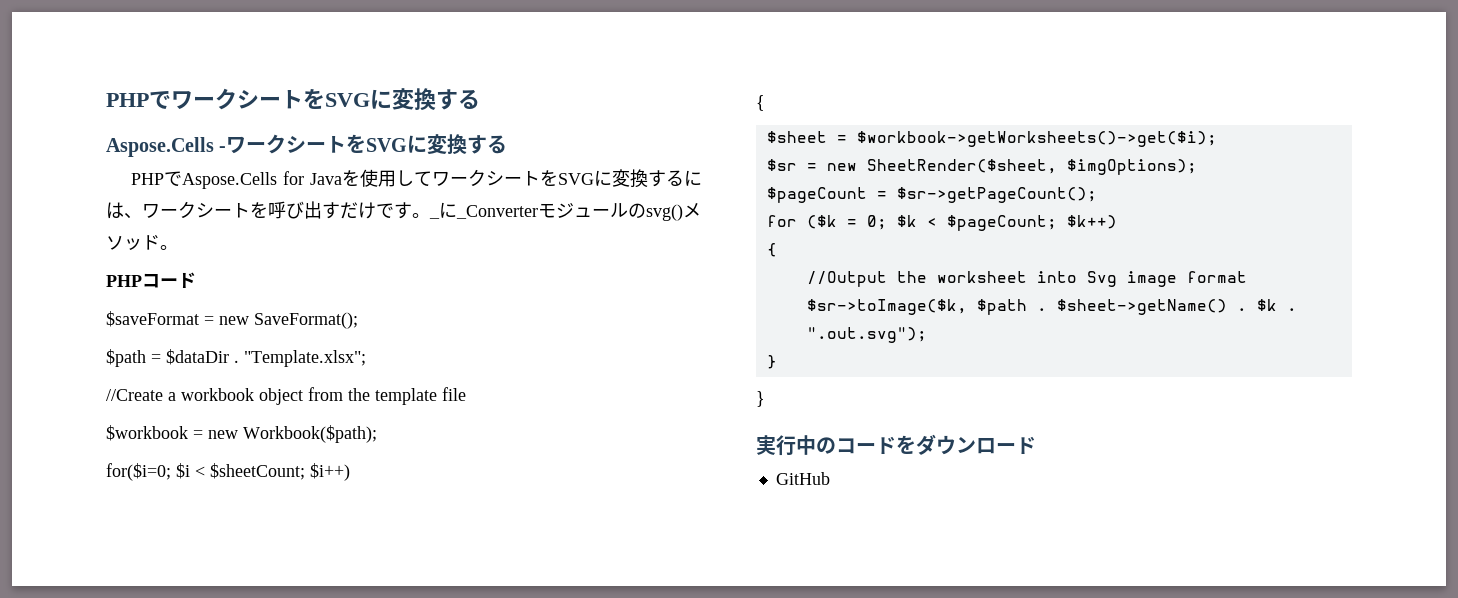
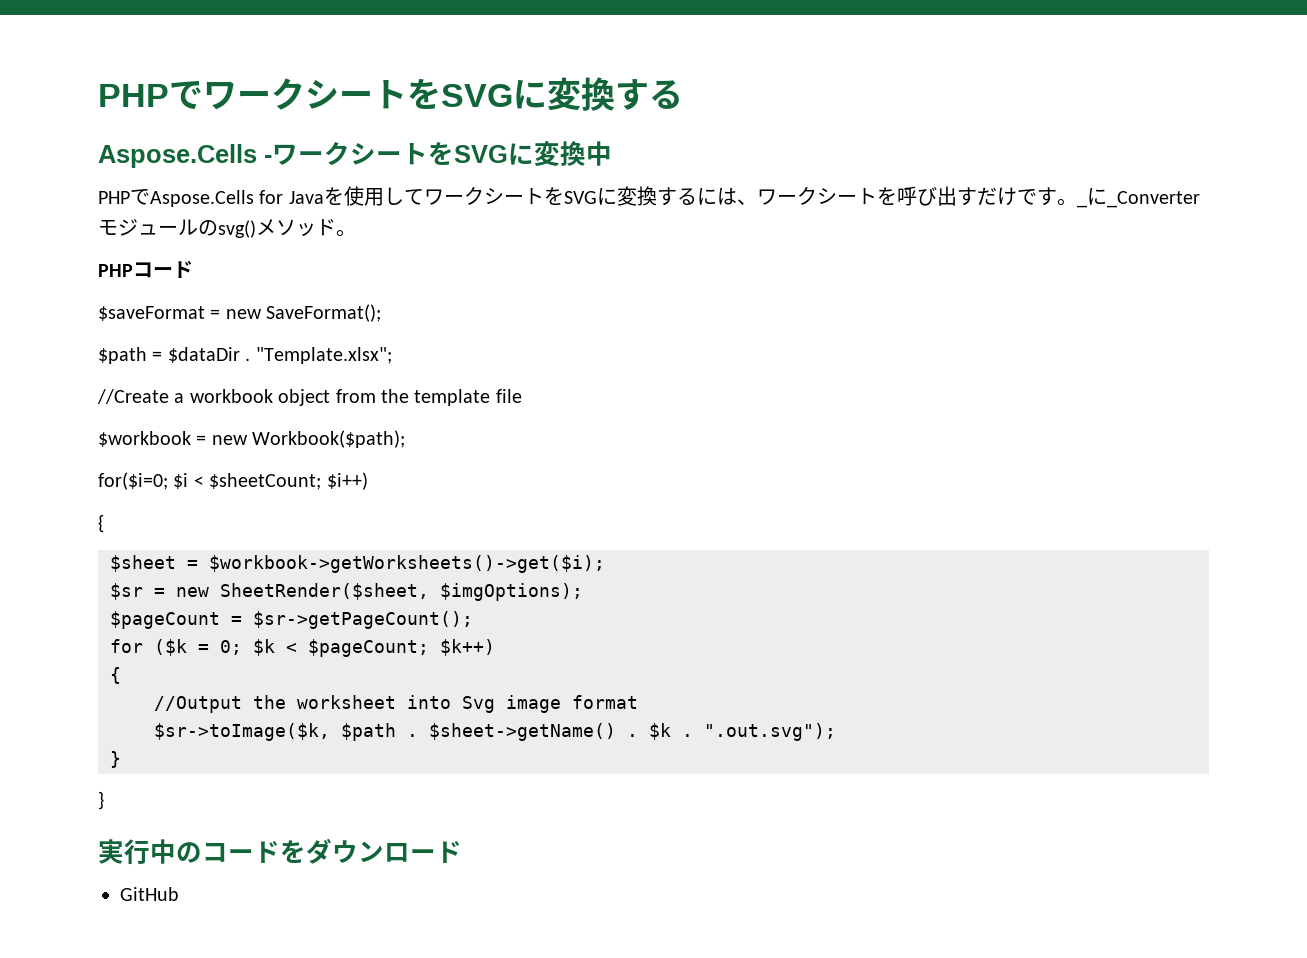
[467,135,508,154] する -> [586,141,612,166] 中

